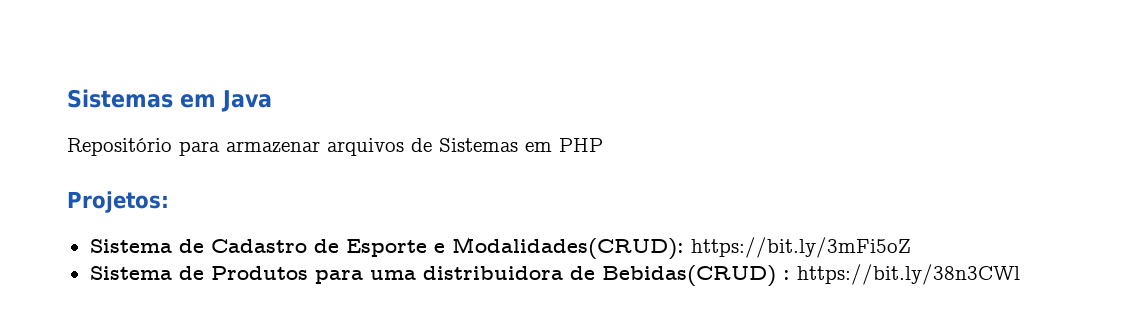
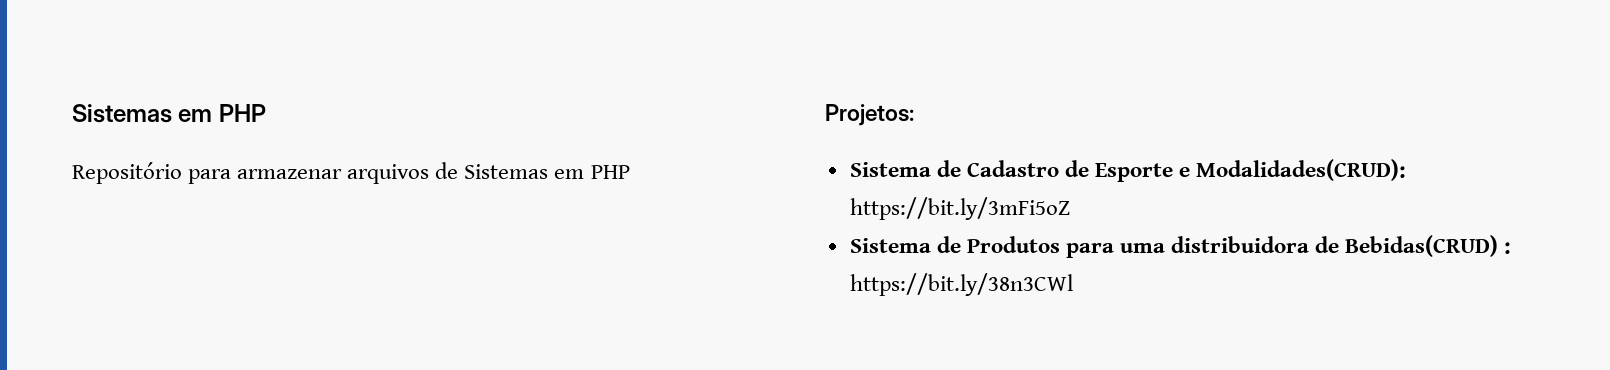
[67,89,272,112] Sistemas em Java -> [72,104,266,123] Sistemas em PHP

